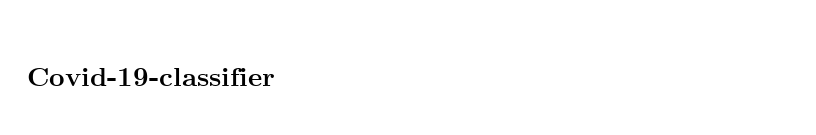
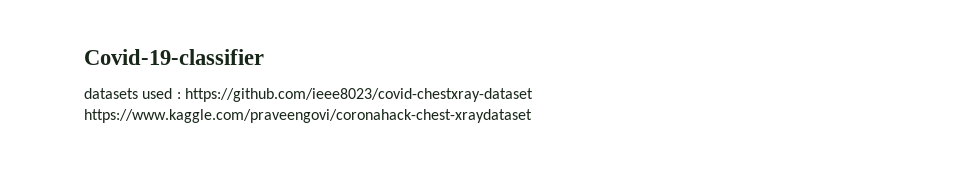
(275, 77) none -> [84,88,533,102] [84,109,532,123] // datasets used : https://github.com/ieee8023/covid-chestxray-dataset https://www.kaggle.com/praveengovi/coronahack-chest-xraydataset

